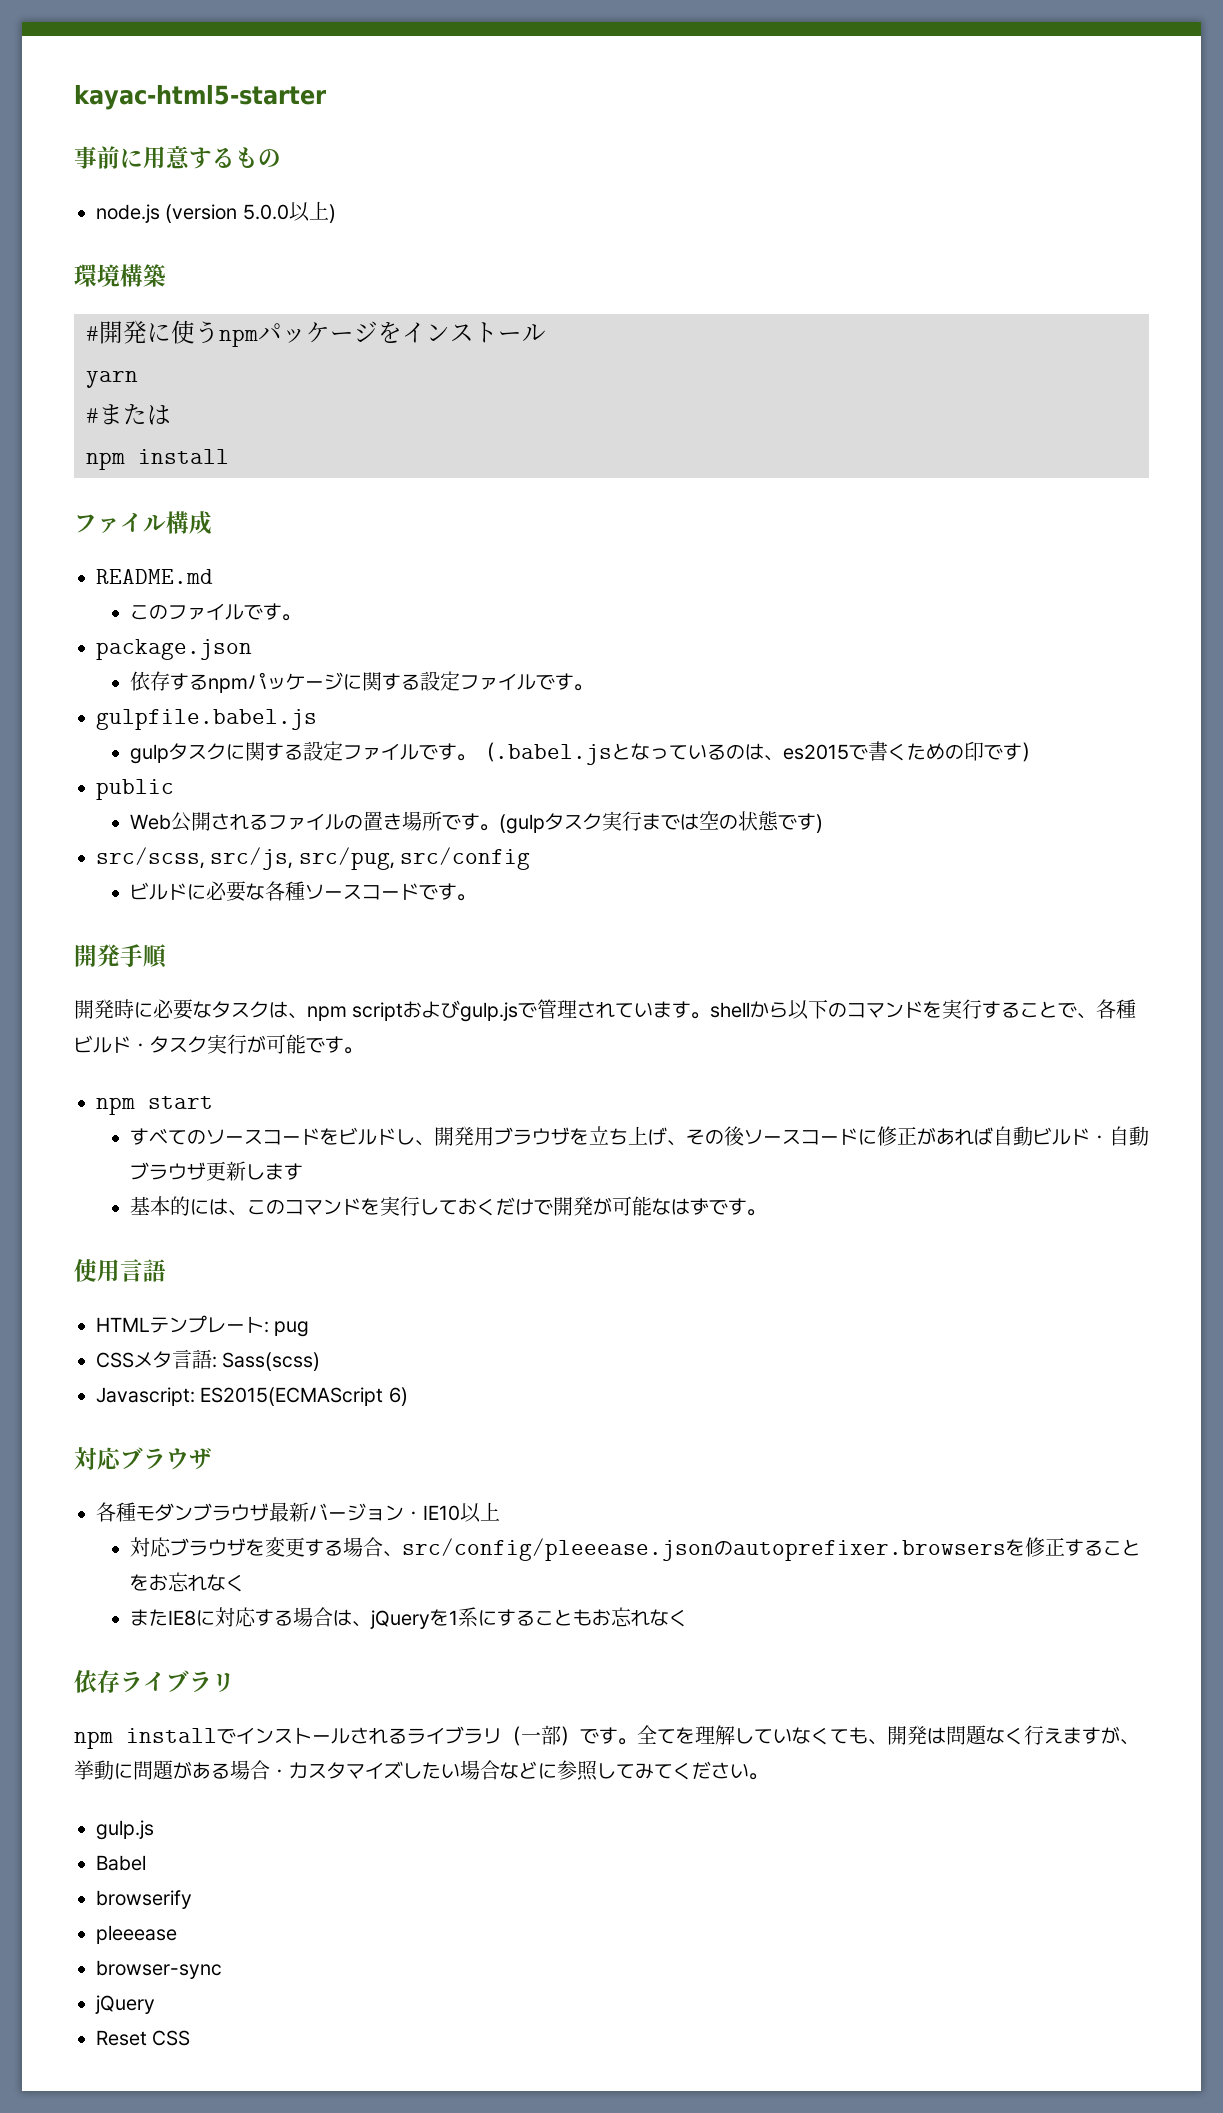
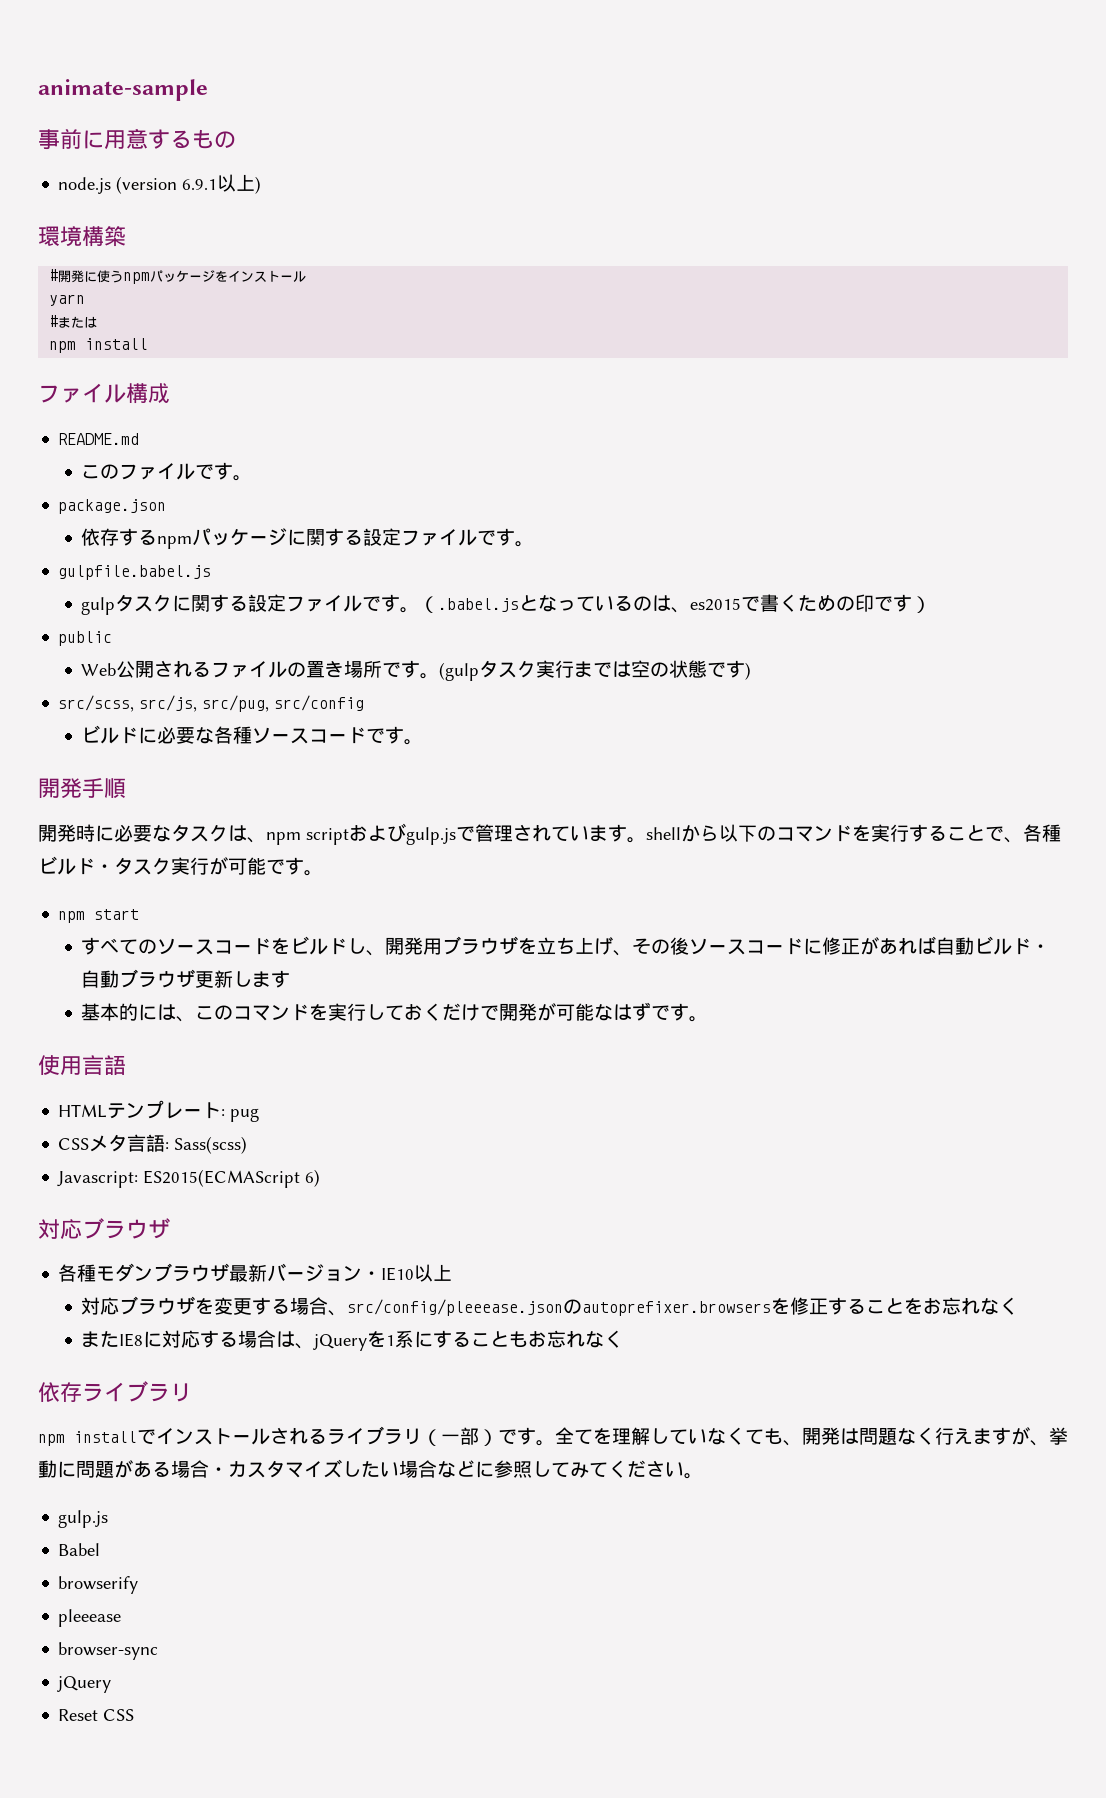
[74,85,327,110] kayac-html5-starter -> [38,79,208,101] animate-sample
[242,204,289,220] 5.0.0 -> [182,179,218,190] 6.9.1

